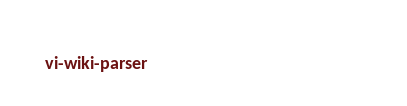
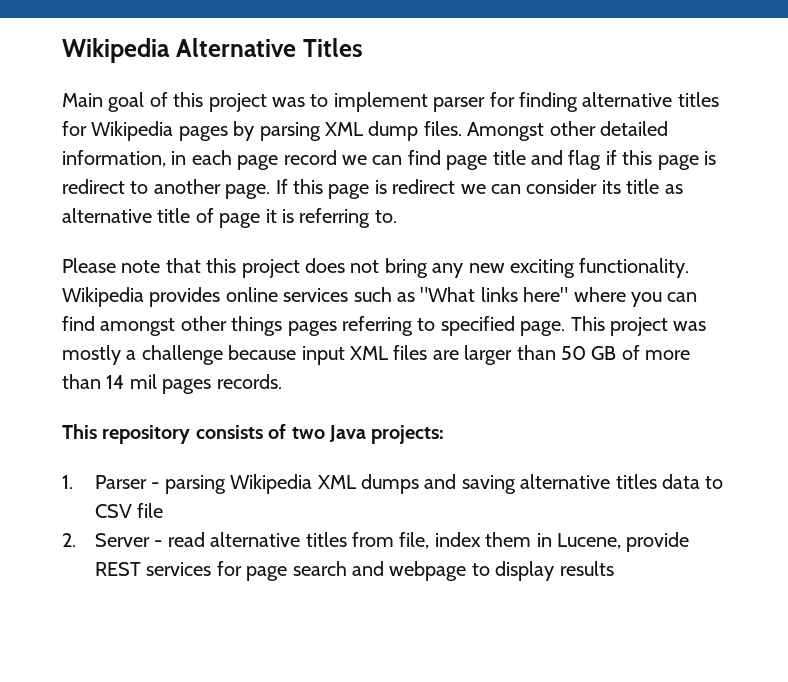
[45,56,148,72] vi-wiki-parser -> [62,38,363,63] [62,92,719,112] [62,121,668,141] [62,150,716,170] [62,179,683,199] [62,208,397,228] [62,258,690,278] [62,287,698,307] [62,316,707,336] [62,345,691,365] [62,374,282,394] [62,424,445,444] [62,474,724,494] [94,503,164,518] [62,532,690,552] [94,561,614,581] Wikipedia Alternative Titles // Main goal of this project was to implement parser for finding alternative titles for Wikipedia pages by parsing XML dump files. Amongst other detailed information, in each page record we can find page title and flag if this page is redirect to another page. If this page is redirect we can consider its title as alternative title of page it is referring to. // Please note that this project does not bring any new exciting functionality. Wikipedia provides online services such as "What links here" where you can find amongst other things pages referring to specified page. This project was mostly a challenge because input XML files are larger than 50 GB of more than 14 mil pages records. // This repository consists of two Java projects: // 1. Parser - parsing Wikipedia XML dumps and saving alternative titles data to CSV file // 2. Server - read alternative titles from file, index them in Lucene, provide REST services for page search and webpage to display results

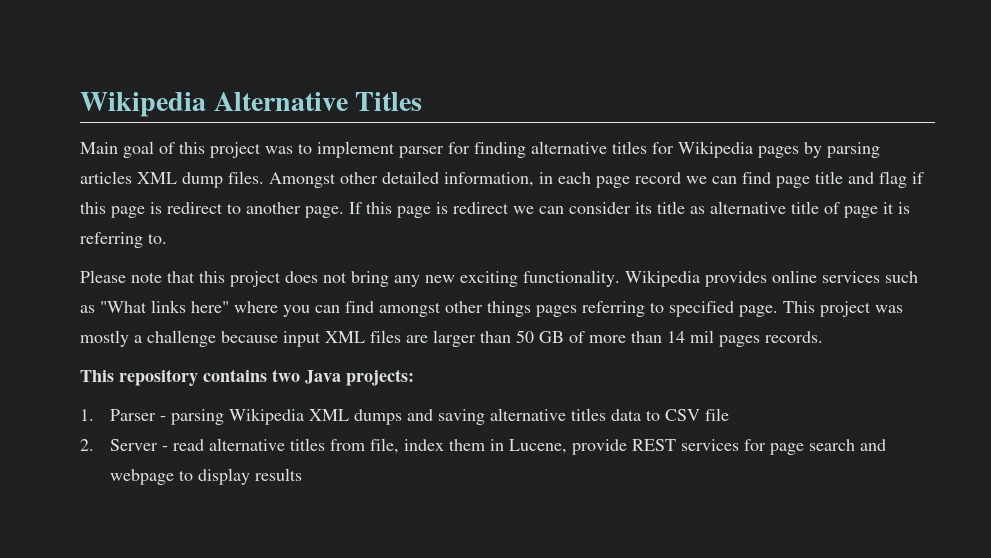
(321, 131) none -> [80,171,132,184] articles
[195,424,287,439] consists of -> [203,369,267,382] contains

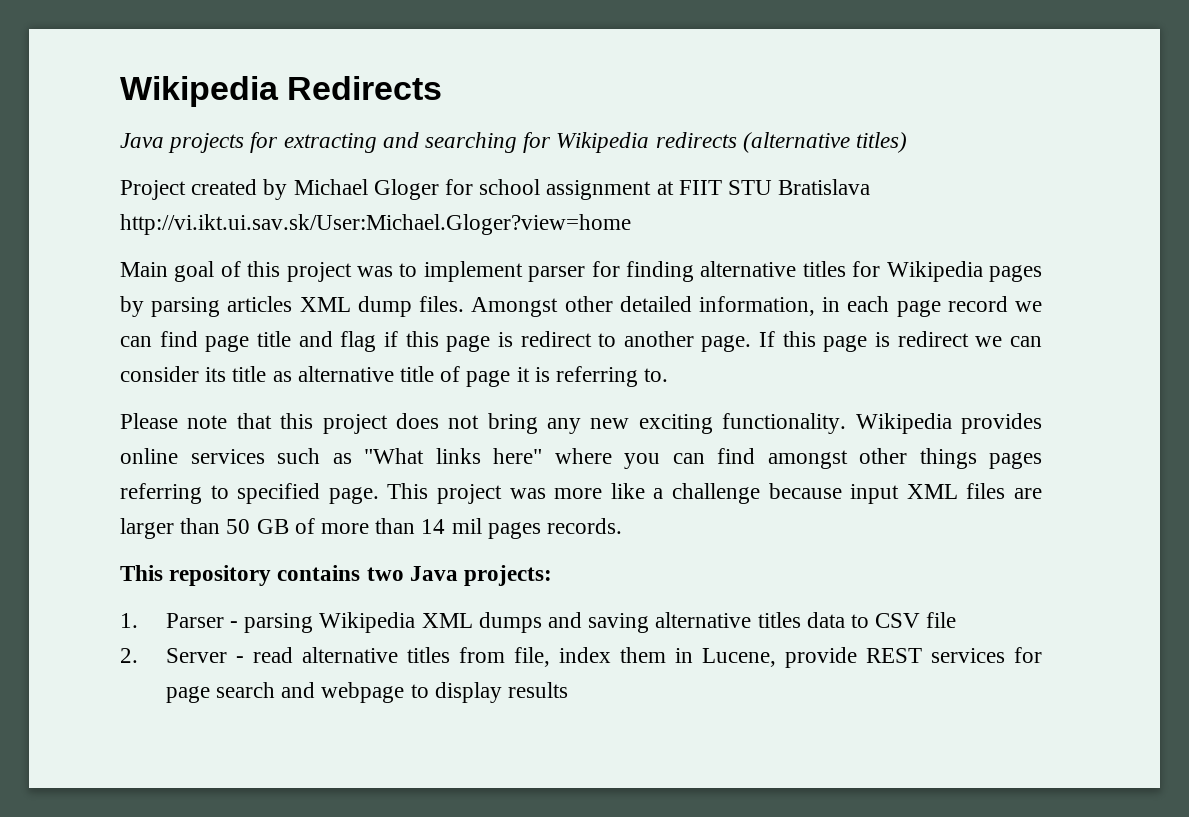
[80,92,423,117] Wikipedia Alternative Titles -> [120,76,443,107] [120,132,908,153] [120,179,871,200] [120,214,631,235] Wikipedia Redirects // Java projects for extracting and searching for Wikipedia redirects (alternative titles) // Project created by Michael Gloger for school assignment at FIIT STU Bratislava http://vi.ikt.ui.sav.sk/User:Michael.Gloger?view=home
[80,330,129,347] mostly -> [554,483,645,499] more like

